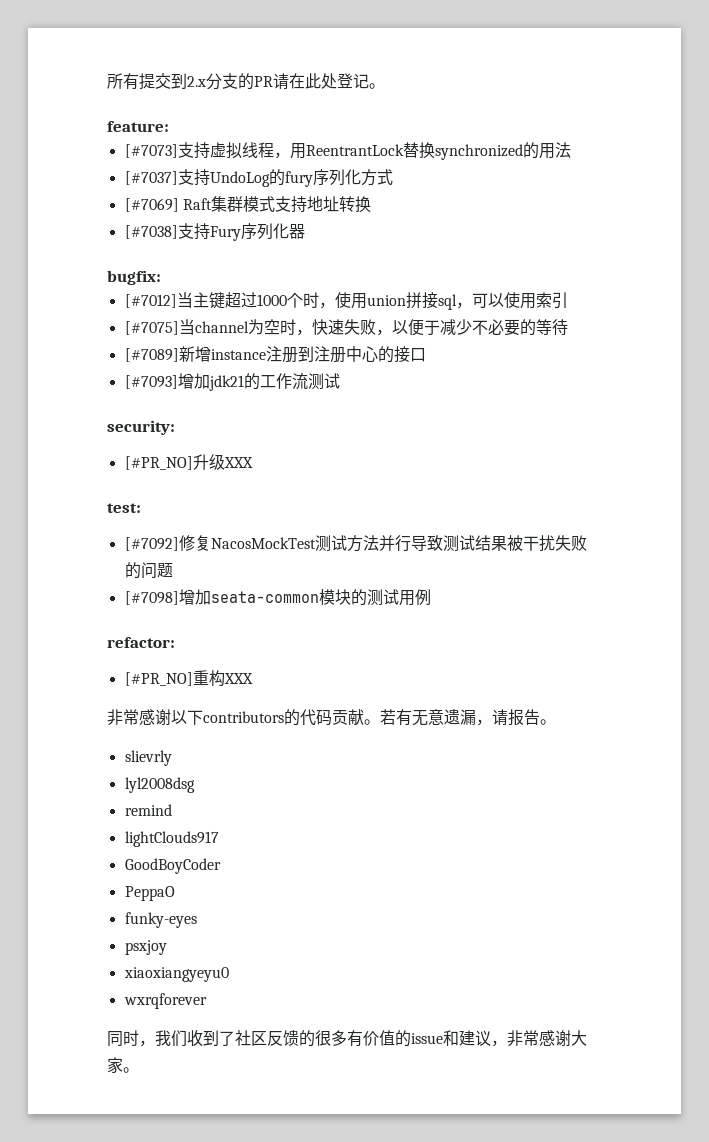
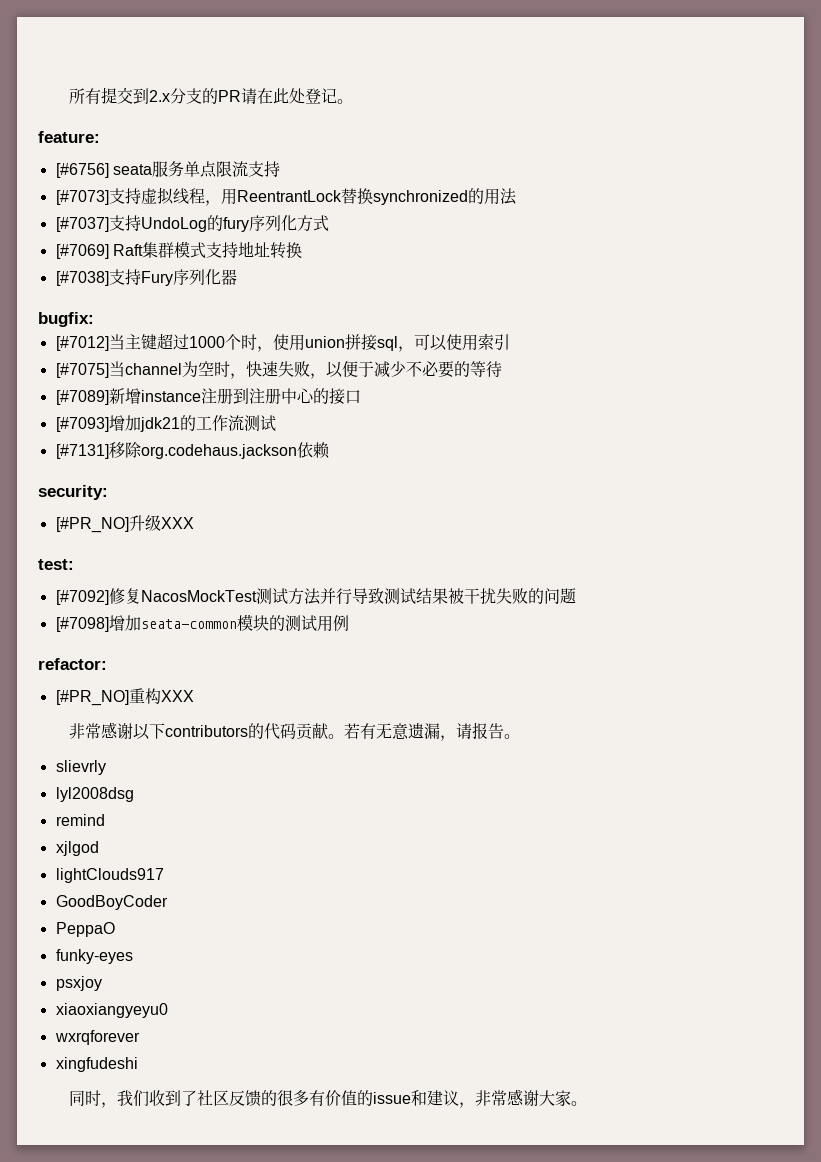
(169, 126) none -> [55,161,280,178] // [#6756] seata服务单点限流支持
(340, 381) none -> [55,442,330,459] // [#7131]移除org.codehaus.jackson依赖
(172, 810) none -> [55,841,99,856] // xjlgod
(207, 1001) none -> [55,1057,138,1072] // xingfudeshi

